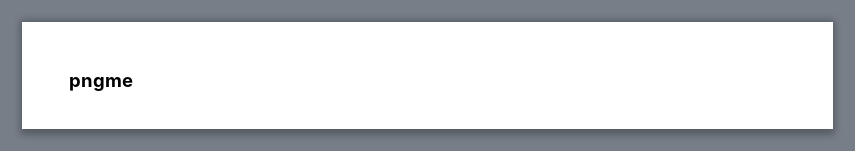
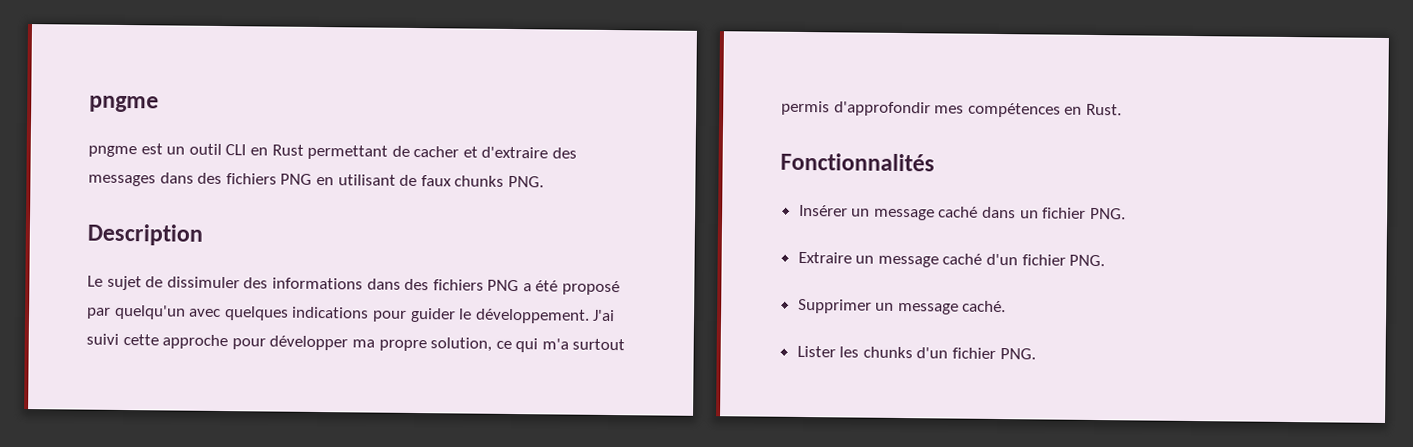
[69,77,133,91] pngme -> [89,95,159,113] [88,143,578,160] [88,172,544,188] [87,223,203,246] [87,275,621,296] [86,304,616,324] [86,333,626,353] [781,100,1122,118] [780,152,935,172] [798,204,1126,221] [797,251,1106,268] [797,298,1007,315] [796,345,1036,360] pngme // pngme est un outil CLI en Rust permettant de cacher et d'extraire des messages dans des fichiers PNG en utilisant de faux chunks PNG. // Description // Le sujet de dissimuler des informations dans des fichiers PNG a été proposé par quelqu'un avec quelques indications pour guider le développement. J'ai suivi cette approche pour développer ma propre solution, ce qui m'a surtout permis d'approfondir mes compétences en Rust. // Fonctionnalités // Insérer un message caché dans un fichier PNG. // Extraire un message caché d'un fichier PNG. // Supprimer un message caché. // Lister les chunks d'un fichier PNG.

